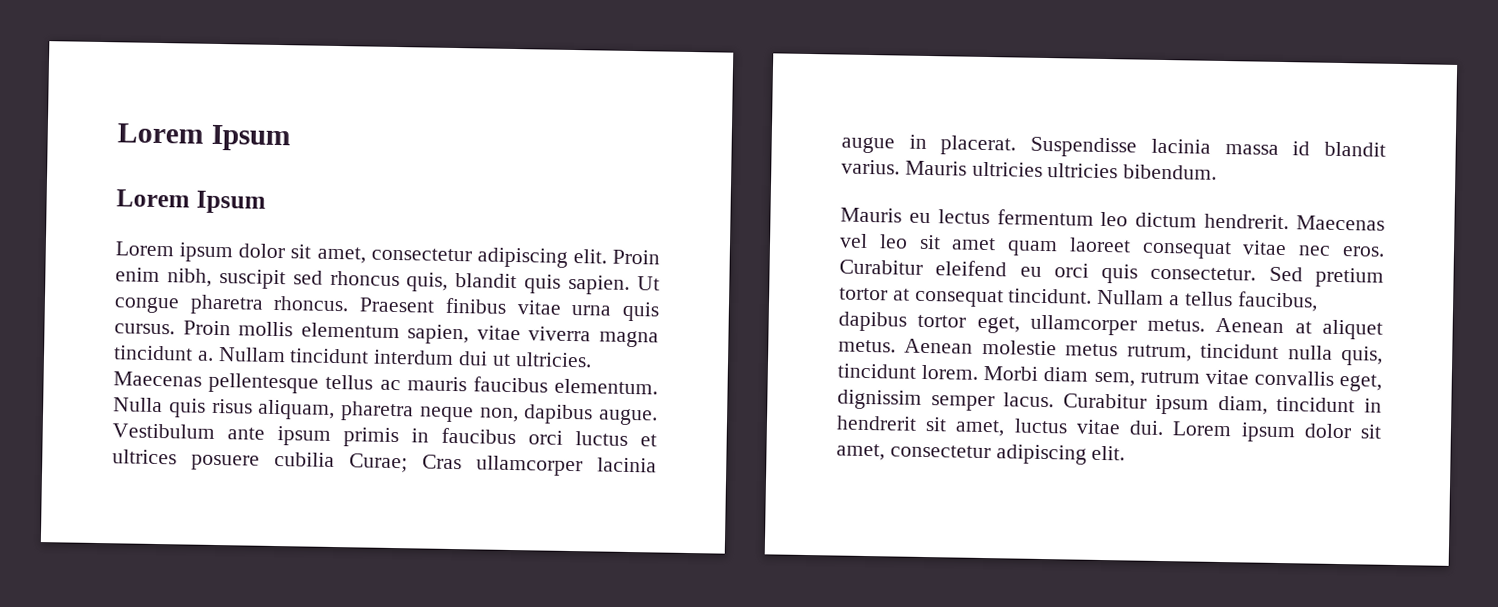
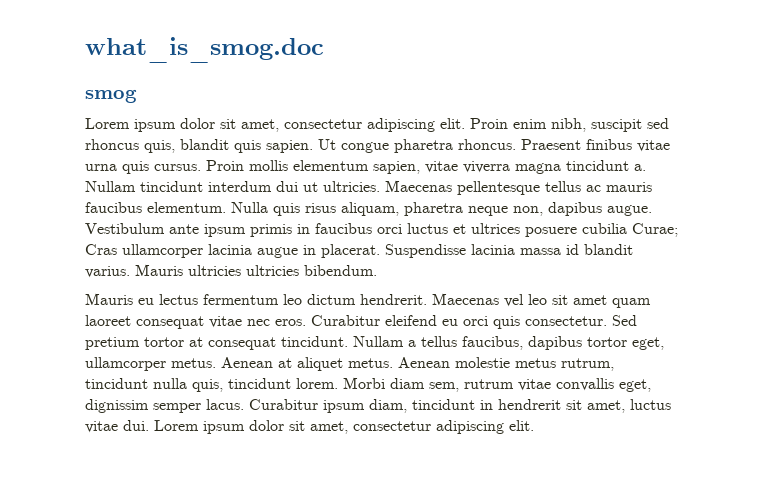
[117,123,291,152] [116,189,266,214] Lorem Ipsum // Lorem Ipsum -> [85,37,324,63] [85,89,137,103] what_is_smog.doc // smog

